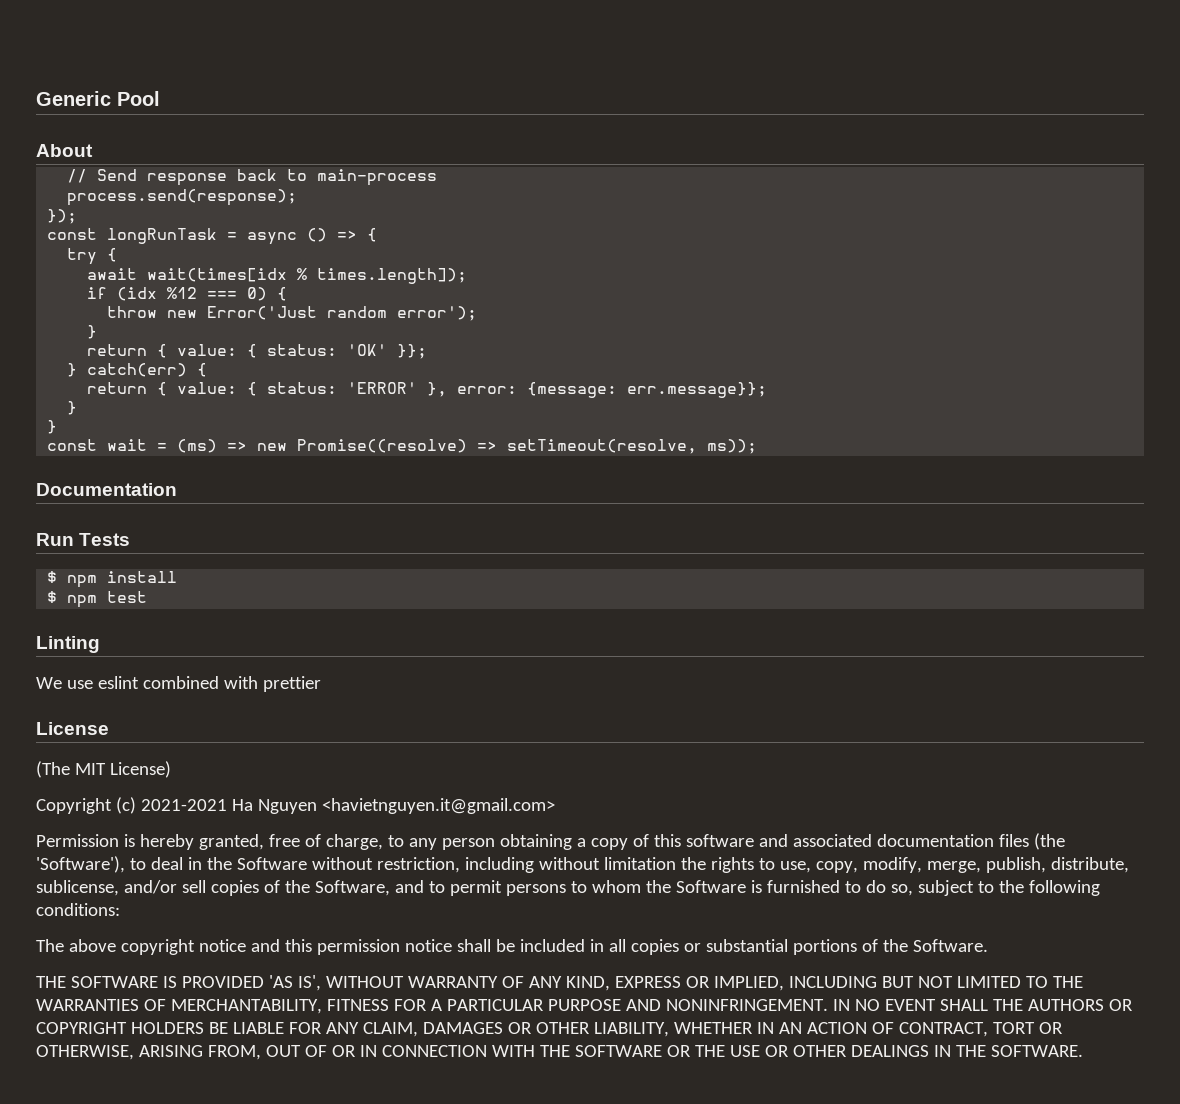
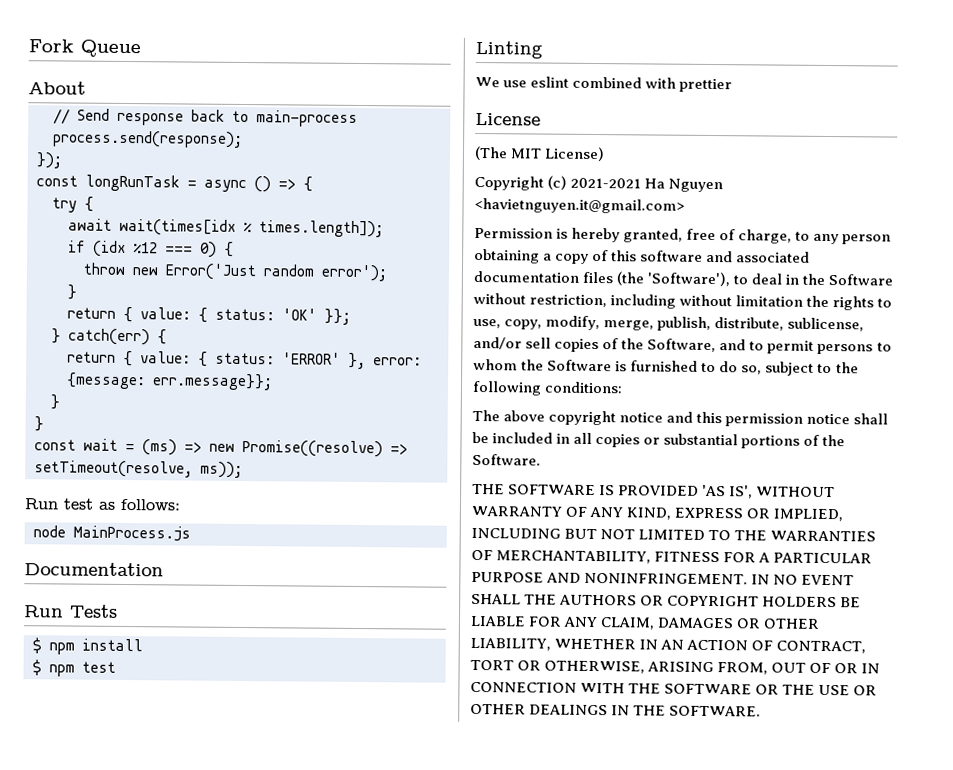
[36,91,160,106] Generic Pool -> [28,39,141,58] Fork Queue
(758, 446) none -> [24,498,181,511] [33,525,191,542] // Run test as follows: // node MainProcess.js

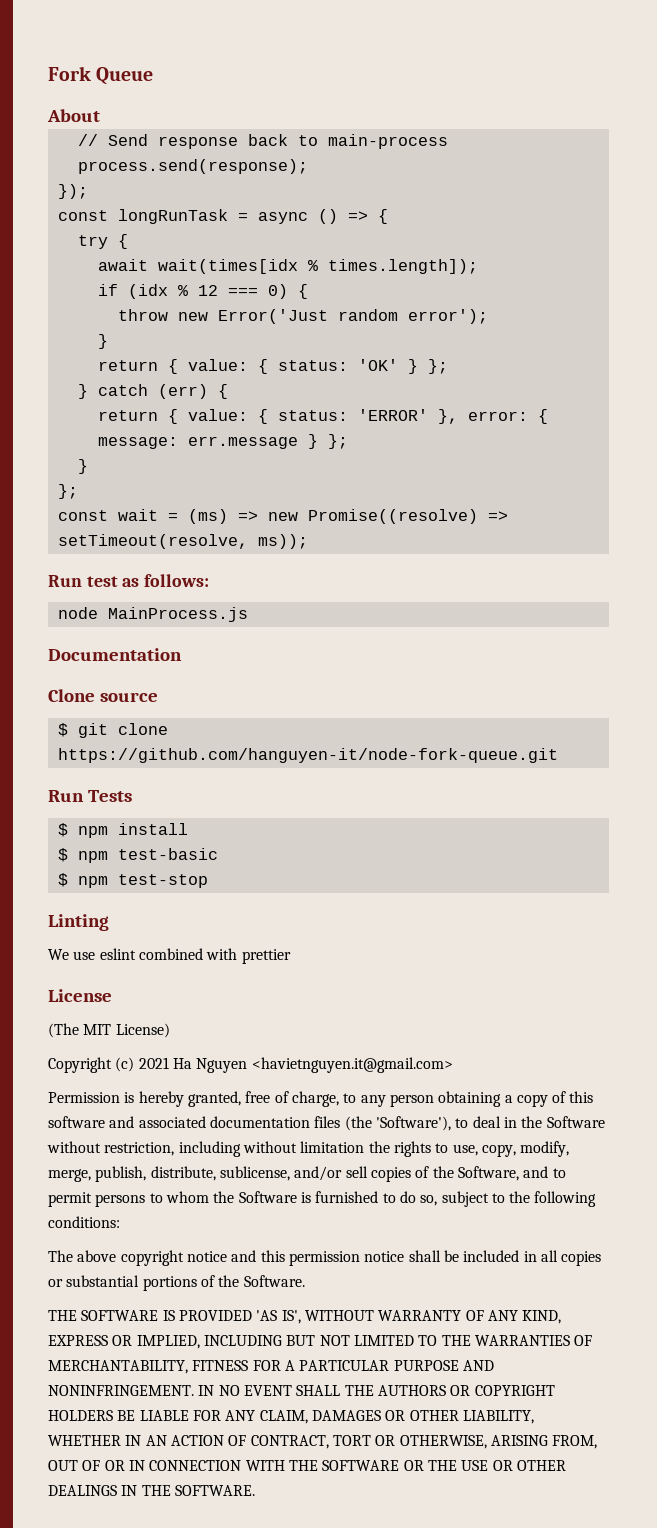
[133,242,158,254] %12 -> [177,285,218,296] % 12
[324,308,351,325] [51,328,150,346] }}; // } catch(err) -> [407,359,448,374] [77,384,208,399] } }; // } catch (err)
[66,372,273,391] [50,394,60,410] [34,416,44,432] {message: err.message}}; // } // } -> [537,409,548,424] [97,434,348,449] [77,459,88,474] [57,484,78,499] { message: err.message } }; // } // };
(164, 569) none -> [48,689,158,702] [57,723,168,738] [57,748,558,763] // Clone source // $ git clone https://github.com/hanguyen-it/node-fork-queue.git
[82,661,116,673] test -> [117,848,218,860] [57,873,208,888] test-basic // $ npm test-stop
[570,177,642,189] 2021-2021 -> [138,1057,169,1069] 2021

